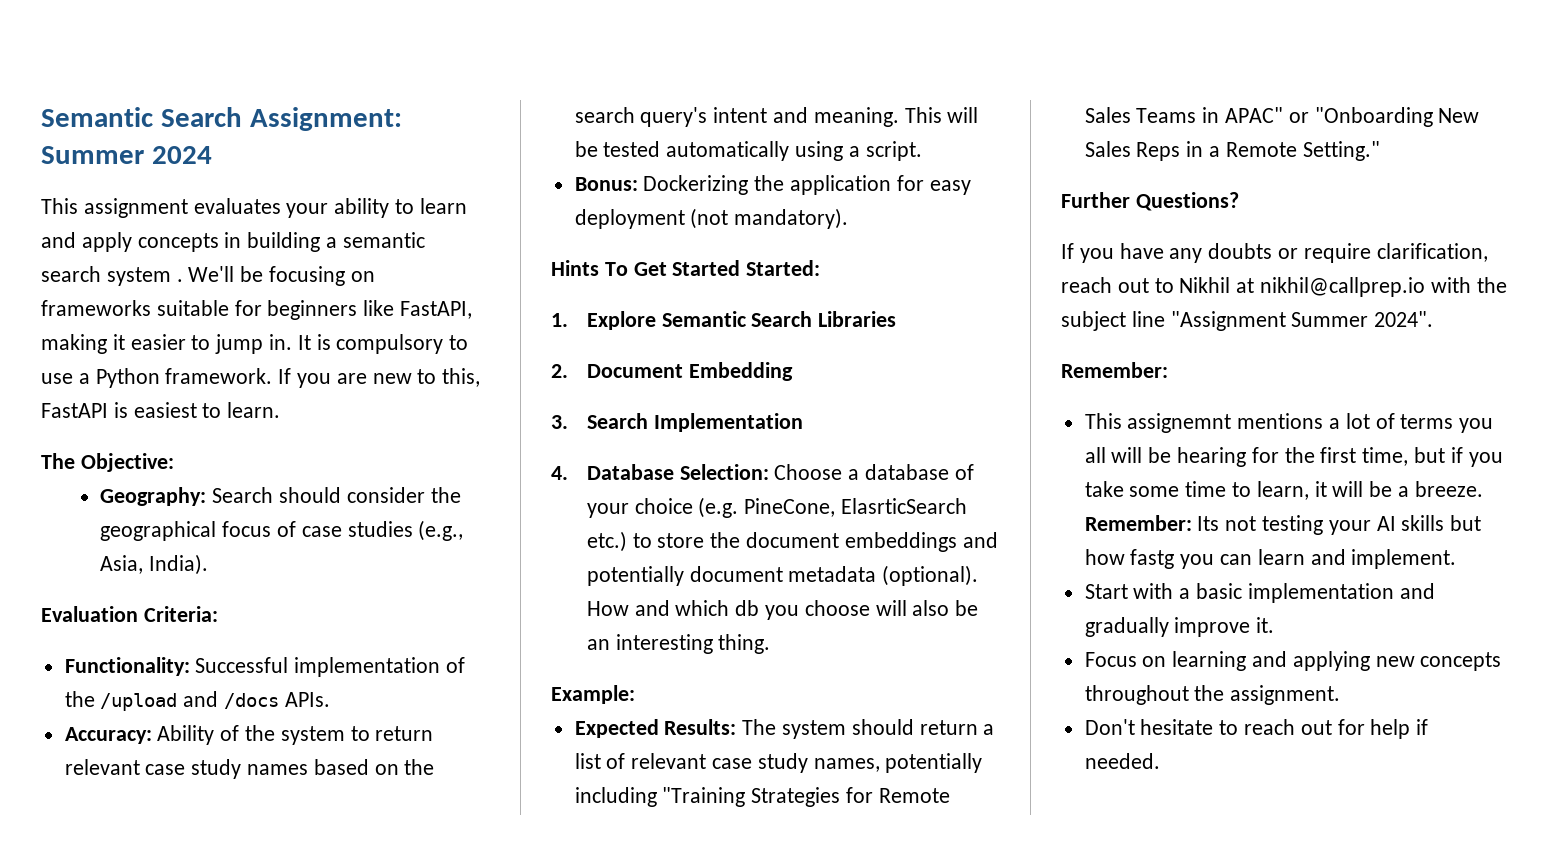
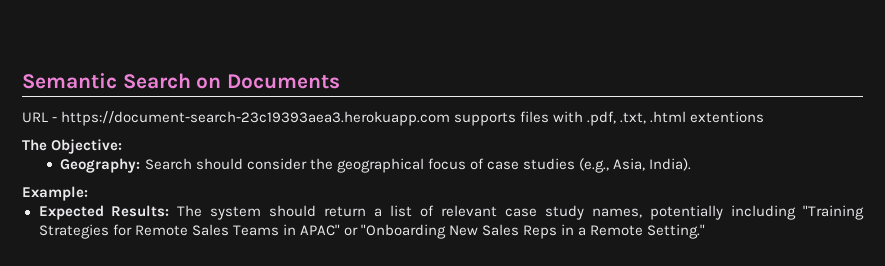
[41,107,402,131] [41,146,212,164] [41,198,467,218] [41,232,425,252] [41,266,375,286] [41,300,473,320] [41,334,469,354] [41,368,481,388] [41,402,281,418] Semantic Search Assignment: Summer 2024 // This assignment evaluates your ability to learn and apply concepts in building a semantic search system . We'll be focusing on frameworks suitable for beginners like FastAPI, making it easier to jump in. It is compulsory to use a Python framework. If you are new to this, FastAPI is easiest to learn. -> [22,73,341,89] [22,111,765,126] Semantic Search on Documents // URL - https://document-search-23c19393aea3.herokuapp.com supports files with .pdf, .txt, .html extentions
[41,606,218,622] [64,657,466,677] [64,691,330,711] [64,725,434,745] [64,759,435,779] [574,107,979,127] [574,141,922,161] [574,175,971,195] [574,208,849,229] [551,260,821,276] [551,311,897,330] [551,362,793,381] [551,413,803,432] [551,464,974,480] [586,497,968,518] [586,531,998,552] [586,565,979,586] [586,600,979,620] [586,634,771,654] // Evaluation Criteria: // Functionality: Successful implementation of the /upload and /docs APIs. // Accuracy: Ability of the system to return relevant case study names based on the search query's intent and meaning. This will be tested automatically using a script. // Bonus: Dockerizing the application for easy deployment (not mandatory). // Hints To Get Started Started: // 1. Explore Semantic Search Libraries // 2. Document Embedding // 3. Search Implementation // 4. Database Selection: Choose a database of your choice (e.g. PineCone, ElasrticSearch etc.) to store the document embeddings and potentially document metadata (optional). How and which db you choose will also be an interesting thing. -> (692, 164) none
[1061,192,1239,211] [1061,243,1488,263] [1061,277,1507,297] [1061,311,1434,331] [1061,362,1168,378] [1084,413,1494,433] [1084,447,1503,467] [1084,481,1483,500] [1084,515,1482,535] [1084,549,1457,569] [1084,583,1435,603] [1084,617,1275,637] [1084,651,1502,671] [1084,685,1341,705] [1084,719,1429,739] [1084,753,1160,769] // Further Questions? // If you have any doubts or require clarification, reach out to Nikhil at nikhil@callprep.io with the subject line "Assignment Summer 2024". // Remember: // This assignemnt mentions a lot of terms you all will be hearing for the first time, but if you take some time to learn, it will be a breeze. Remember: Its not testing your AI skills but how fastg you can learn and implement. // Start with a basic implementation and gradually improve it. // Focus on learning and applying new concepts throughout the assignment. // Don't hesitate to reach out for help if needed. -> (706, 231) none

